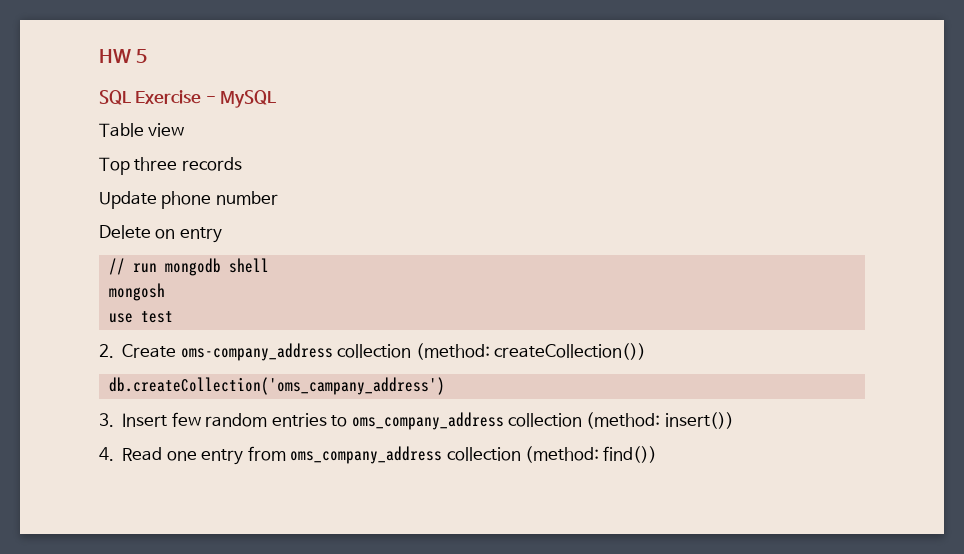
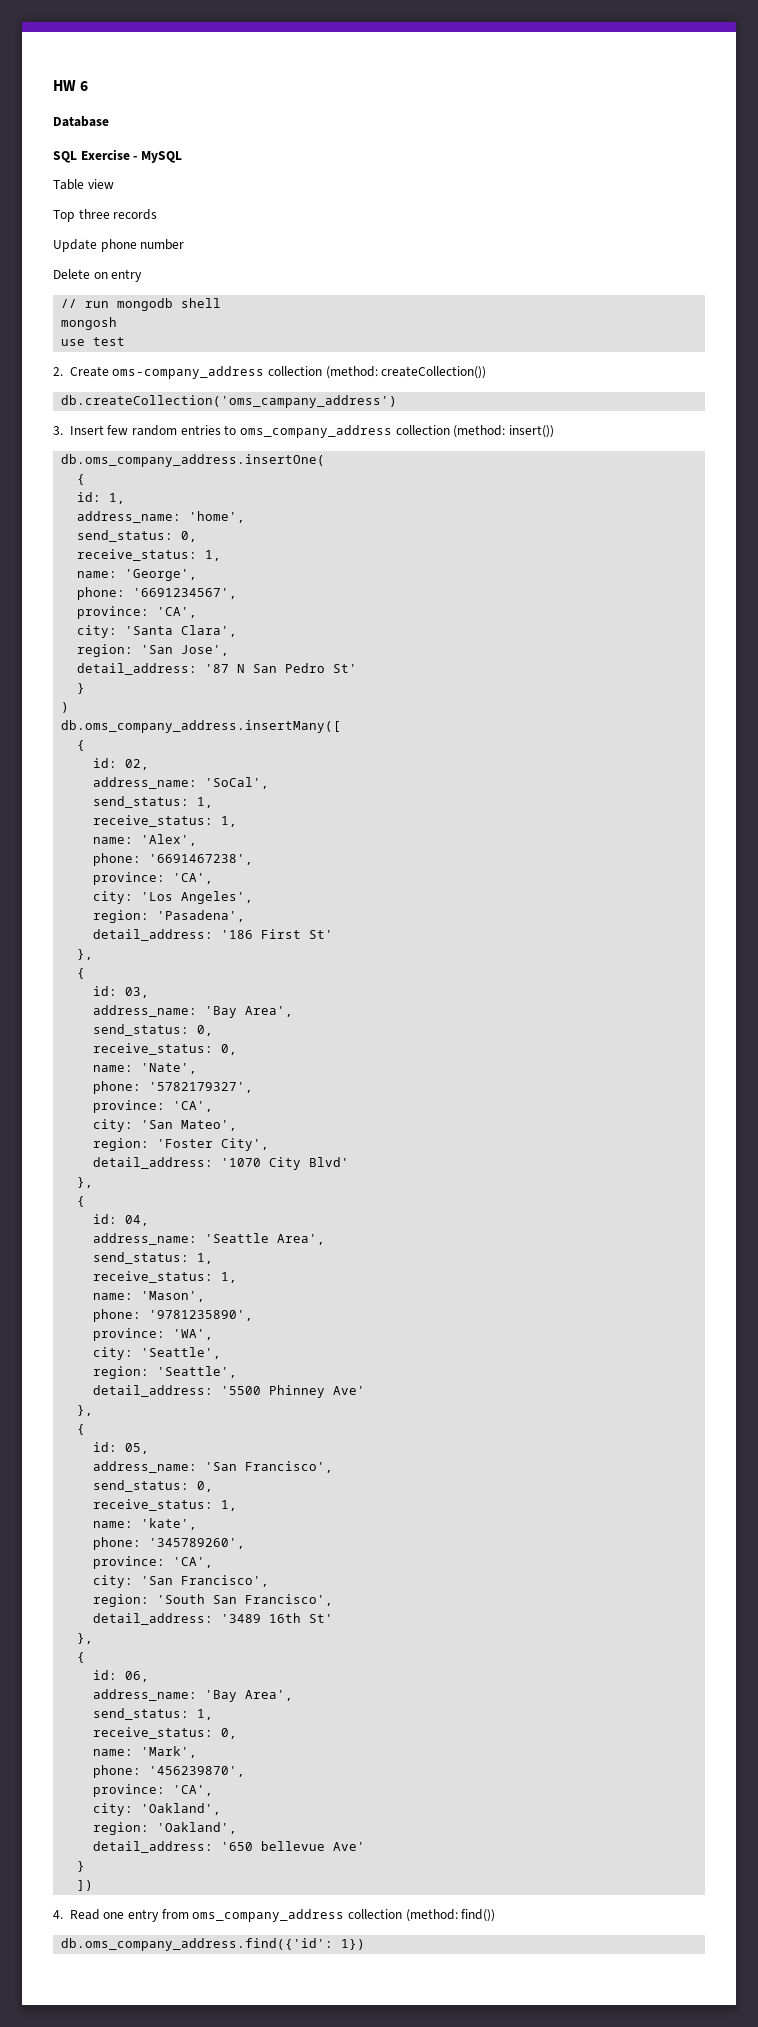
[136,49,148,63] 5 -> [80,81,89,91] [53,116,109,127] 6 // Database
(734, 420) none -> [61,454,326,467] [77,474,86,485] [77,492,126,504] [77,511,246,523] [77,530,198,542] [77,549,222,561] [77,569,198,581] [77,587,238,600] [77,606,198,619] [77,625,238,638] [77,644,230,657] [77,663,358,675] [77,683,86,694] [61,702,70,713] [61,720,342,733] [77,740,86,751] [93,758,150,770] [93,777,270,789] [93,796,214,808] [93,815,238,827] [93,834,198,846] [93,853,254,866] [93,872,214,885] [93,891,254,904] [93,910,246,923] [93,929,334,941] [77,949,94,960] [77,968,86,979] [93,986,150,998] [93,1005,294,1018] [93,1024,214,1036] [93,1043,238,1055] [93,1063,198,1074] [93,1081,254,1094] [93,1100,214,1113] [93,1119,238,1132] [93,1138,270,1151] [93,1157,350,1170] [77,1177,94,1188] [77,1196,86,1207] [93,1214,150,1226] [93,1233,326,1245] [93,1252,214,1264] [93,1271,238,1283] [93,1291,206,1302] [93,1309,254,1322] [93,1328,214,1341] [93,1347,222,1360] [93,1366,238,1379] [93,1385,366,1398] [77,1405,94,1416] [77,1424,86,1435] [93,1442,150,1454] [93,1461,334,1473] [93,1480,214,1492] [93,1499,238,1511] [93,1518,198,1530] [93,1537,246,1550] [93,1556,214,1569] [93,1575,270,1588] [93,1594,334,1607] [93,1613,334,1625] [77,1633,94,1644] [77,1652,86,1663] [93,1670,150,1682] [93,1689,294,1702] [93,1708,214,1720] [93,1727,238,1739] [93,1746,198,1758] [93,1765,246,1778] [93,1784,214,1797] [93,1803,222,1816] [93,1822,238,1835] [93,1841,366,1853] [77,1861,86,1872] [77,1880,94,1891] // db.oms_company_address.insertOne( // { // id: 1, // address_name: 'home', // send_status: 0, // receive_status: 1, // name: 'George', // phone: '6691234567', // province: 'CA', // city: 'Santa Clara', // region: 'San Jose', // detail_address: '87 N San Pedro St' // } // ) // db.oms_company_address.insertMany([ // { // id: 02, // address_name: 'SoCal', // send_status: 1, // receive_status: 1, // name: 'Alex', // phone: '6691467238', // province: 'CA', // city: 'Los Angeles', // region: 'Pasadena', // detail_address: '186 First St' // }, // { // id: 03, // address_name: 'Bay Area', // send_status: 0, // receive_status: 0, // name: 'Nate', // phone: '5782179327', // province: 'CA', // city: 'San Mateo', // region: 'Foster City', // detail_address: '1070 City Blvd' // }, // { // id: 04, // address_name: 'Seattle Area', // send_status: 1, // receive_status: 1, // name: 'Mason', // phone: '9781235890', // province: 'WA', // city: 'Seattle', // region: 'Seattle', // detail_address: '5500 Phinney Ave' // }, // { // id: 05, // address_name: 'San Francisco', // send_status: 0, // receive_status: 1, // name: 'kate', // phone: '345789260', // province: 'CA', // city: 'San Francisco', // region: 'South San Francisco', // detail_address: '3489 16th St' // }, // { // id: 06, // address_name: 'Bay Area', // send_status: 1, // receive_status: 0, // name: 'Mark', // phone: '456239870', // province: 'CA', // city: 'Oakland', // region: 'Oakland', // detail_address: '650 bellevue Ave' // } // ])
(658, 454) none -> [61,1938,366,1951] // db.oms_company_address.find({'id': 1})

